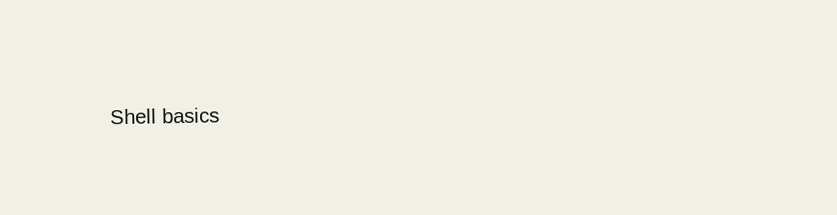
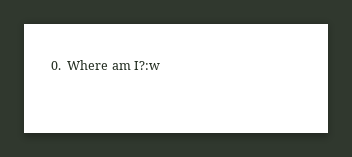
[109,107,220,125] Shell basics -> [51,60,160,70] 0. Where am I?:w

